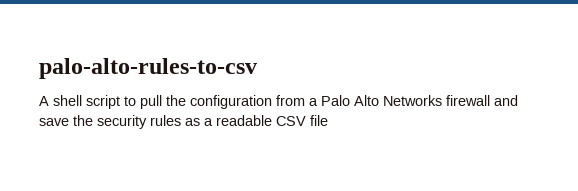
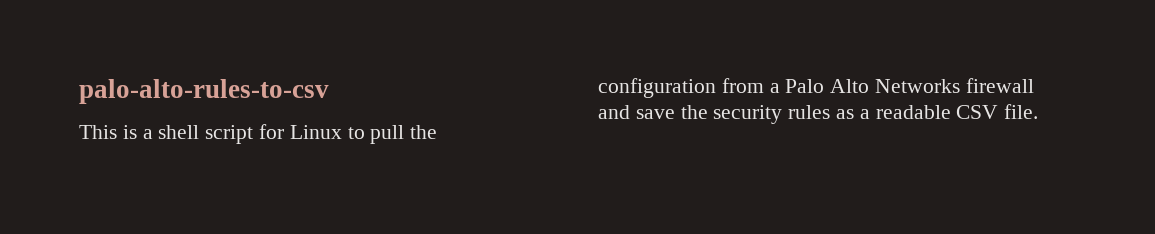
[39,95,120,109] A shell script -> [79,124,342,144] This is a shell script for Linux
[310,115,328,126] file -> [1004,104,1039,119] file.

